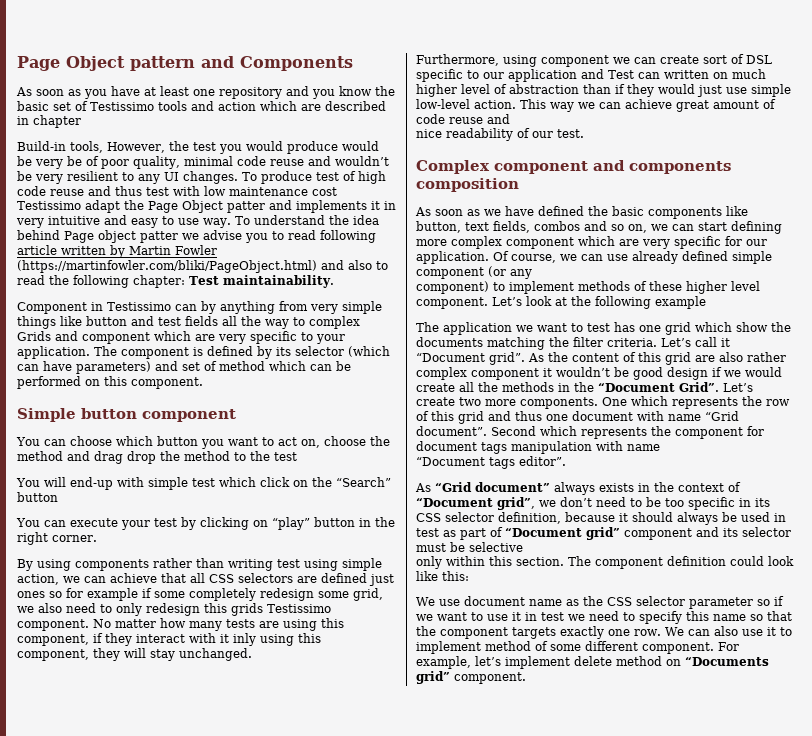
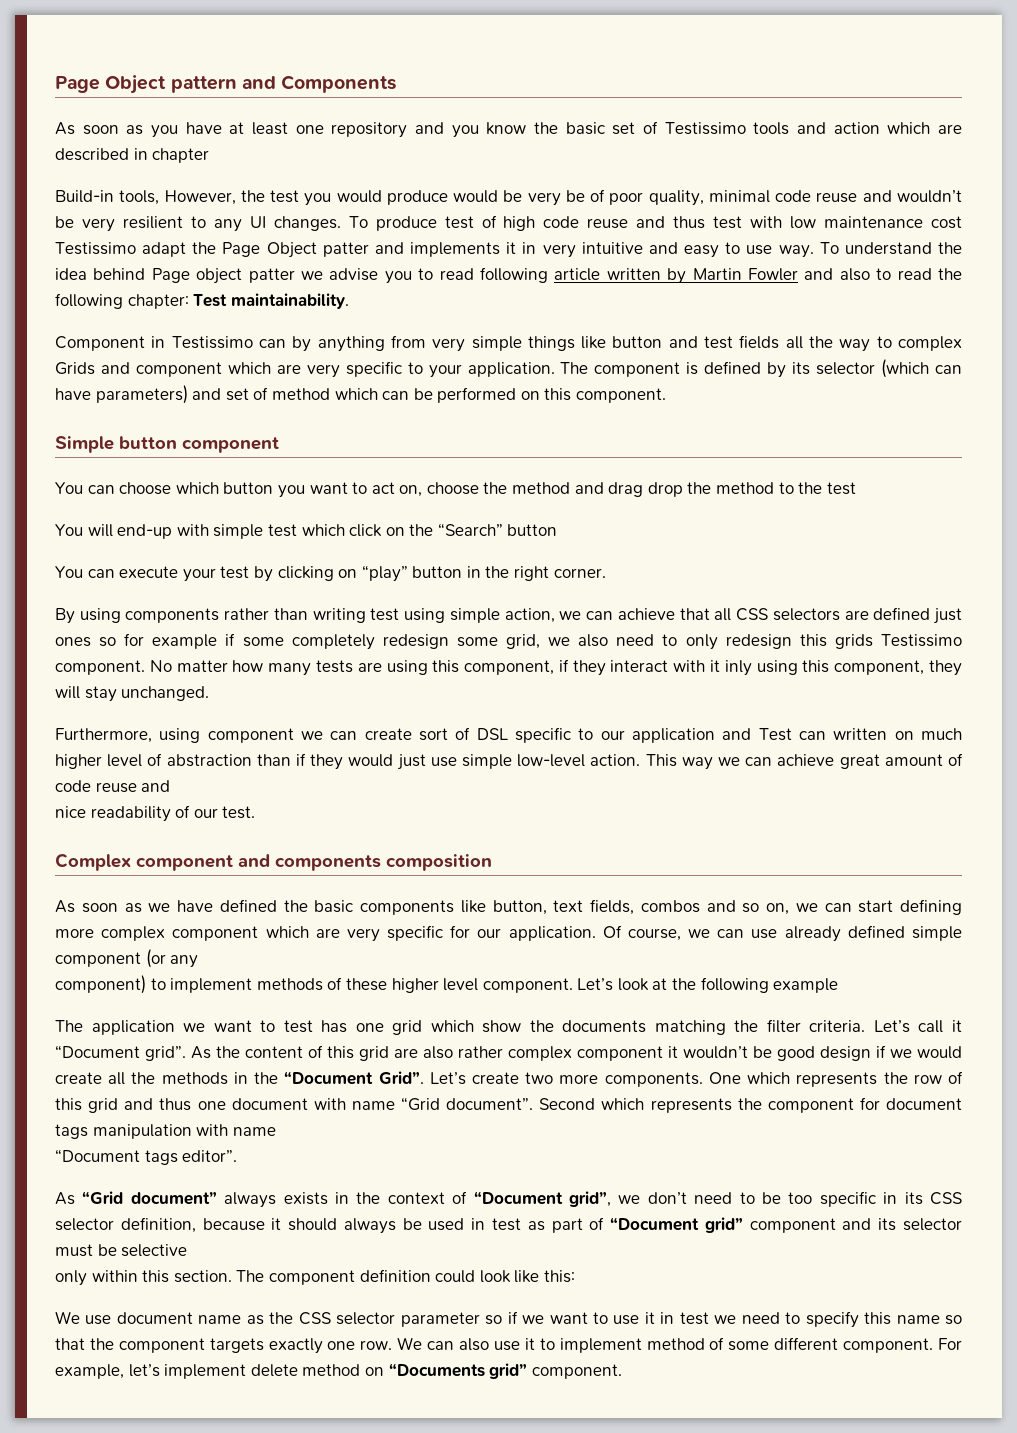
[17,260,317,273] (https://martinfowler.com/bliki/PageObject.html) -> (798, 274) none

